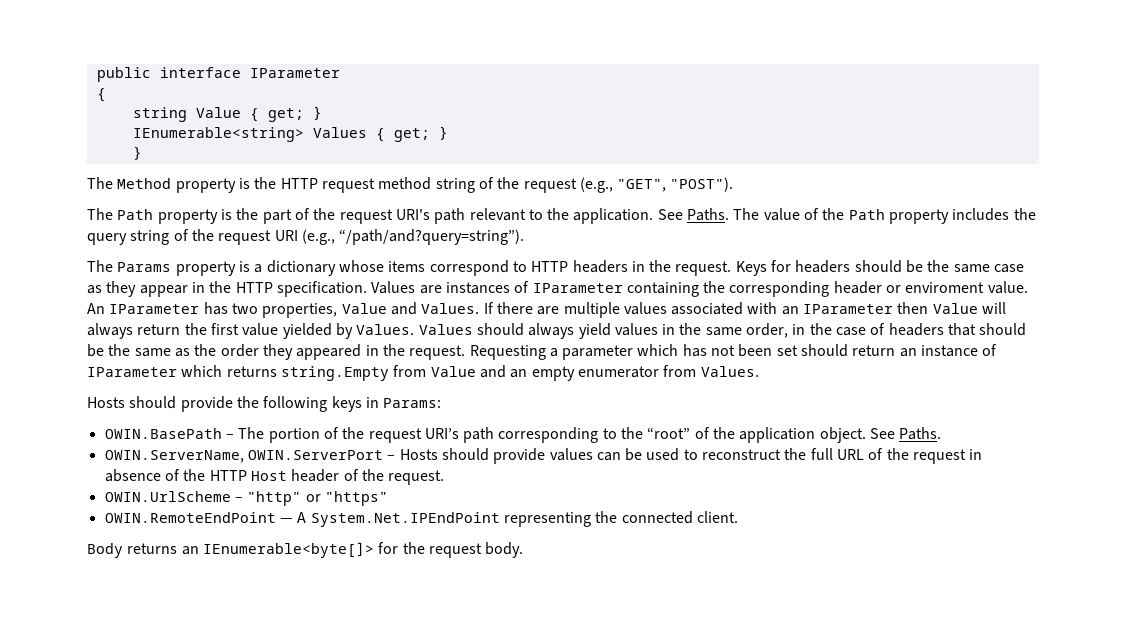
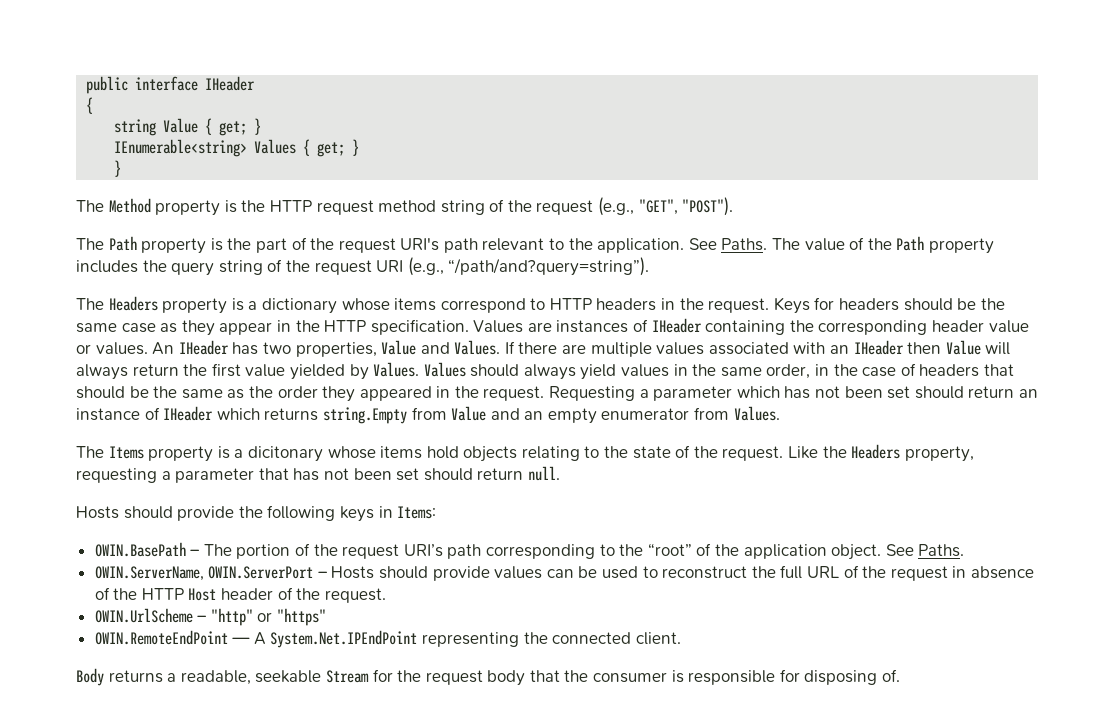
[249,68,340,78] IParameter -> [205,76,256,91] IHeader
[117,262,172,272] Params -> [108,296,158,311] Headers
[532,283,623,293] IParameter -> [651,318,702,333] IHeader
[886,281,1028,294] [87,303,200,314] or enviroment value. An IParameter -> [988,320,1029,333] [76,340,229,355] value or values. An IHeader
[803,304,894,314] IParameter -> [853,340,904,355] IHeader
[87,367,177,377] IParameter -> [163,406,214,421] IHeader
(759, 371) none -> [76,444,974,462] [76,466,560,483] // The Items property is a dicitonary whose items hold objects relating to the state of the request. Like the Headers property, requesting a parameter that has not been set should return null.
[383,398,442,408] Params: -> [397,506,437,519] Items:
[181,542,524,558] an IEnumerable<byte[]> for the request body. -> [167,669,901,686] a readable, seekable Stream for the request body that the consumer is responsible for disposing of.

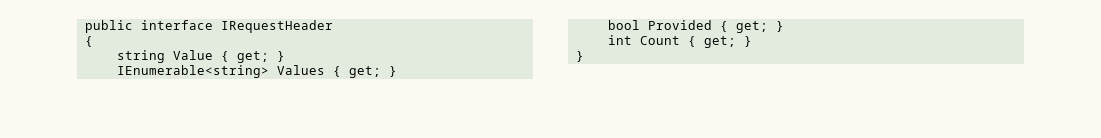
[205,76,256,91] IHeader -> [221,20,334,33] IRequestHeader
[114,160,122,177] [76,197,734,216] [76,236,994,254] [76,257,650,276] [76,296,1005,314] [76,318,1029,336] [76,340,1011,357] [76,362,1014,380] [76,386,1038,402] [76,406,780,424] [76,444,974,462] [76,466,560,483] [76,505,437,522] [94,542,965,560] [94,565,1034,581] [94,587,386,603] [94,608,327,626] [94,630,681,648] [76,668,901,686] } // The Method property is the HTTP request method string of the request (e.g., "GET", "POST"). // The Path property is the part of the request URI's path relevant to the application. See Paths. The value of the Path property includes the query string of the request URI (e.g., “/path/and?query=string”). // The Headers property is a dictionary whose items correspond to HTTP headers in the request. Keys for headers should be the same case as they appear in the HTTP specification. Values are instances of IHeader containing the corresponding header value or values. An IHeader has two properties, Value and Values. If there are multiple values associated with an IHeader then Value will always return the first value yielded by Values. Values should always yield values in the same order, in the case of headers that should be the same as the order they appeared in the request. Requesting a parameter which has not been set should return an instance of IHeader which returns string.Empty from Value and an empty enumerator from Values. // The Items property is a dicitonary whose items hold objects relating to the state of the request. Like the Headers property, requesting a parameter that has not been set should return null. // Hosts should provide the following keys in Items: // OWIN.BasePath – The portion of the request URI’s path corresponding to the “root” of the application object. See Paths. // OWIN.ServerName, OWIN.ServerPort – Hosts should provide values can be used to reconstruct the full URL of the request in absence of the HTTP Host header of the request. // OWIN.UrlScheme – "http" or "https" // OWIN.RemoteEndPoint — A System.Net.IPEndPoint representing the connected client. // Body returns a readable, seekable Stream for the request body that the consumer is responsible for disposing of. -> [608,20,785,33] [608,35,753,48] [576,51,585,62] bool Provided { get; } // int Count { get; } // }

